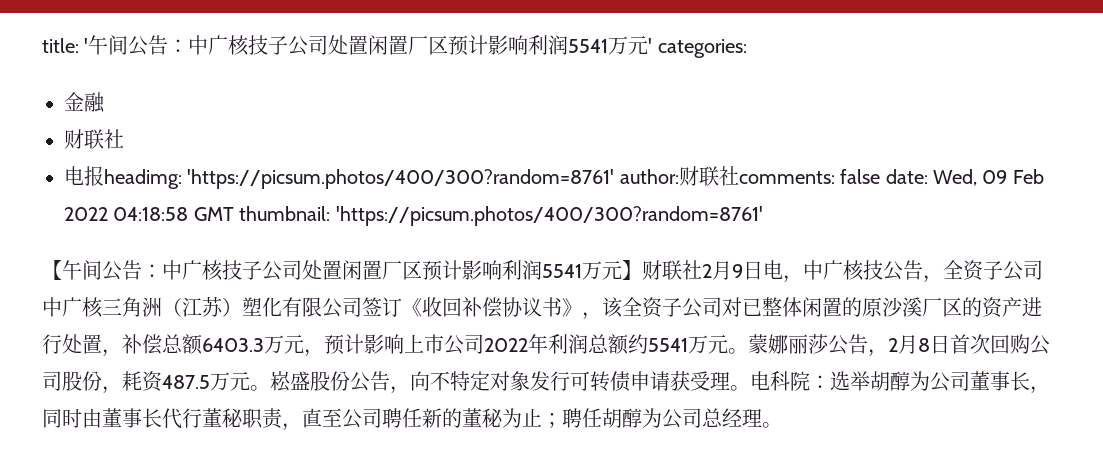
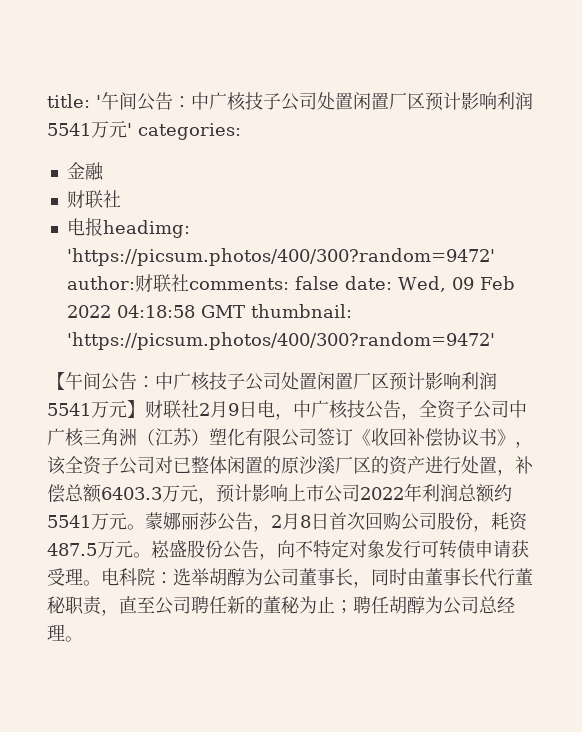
[187,169,615,189] 'https://picsum.photos/400/300?random=8761' -> [66,248,495,266] 'https://picsum.photos/400/300?random=9472'
[335,206,763,226] 'https://picsum.photos/400/300?random=8761' -> [66,332,495,350] 'https://picsum.photos/400/300?random=9472'

